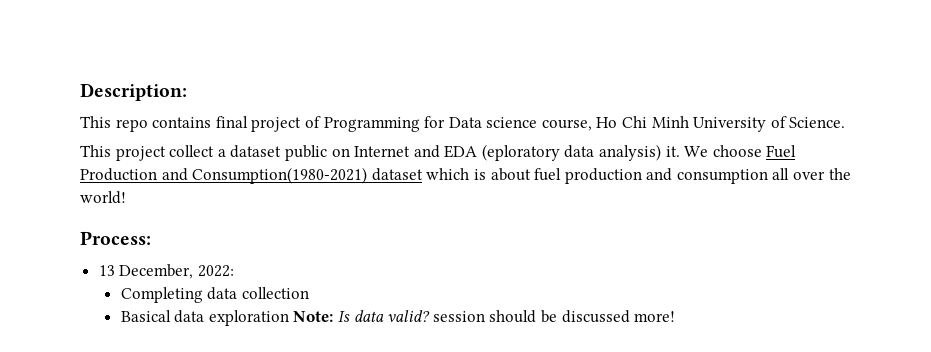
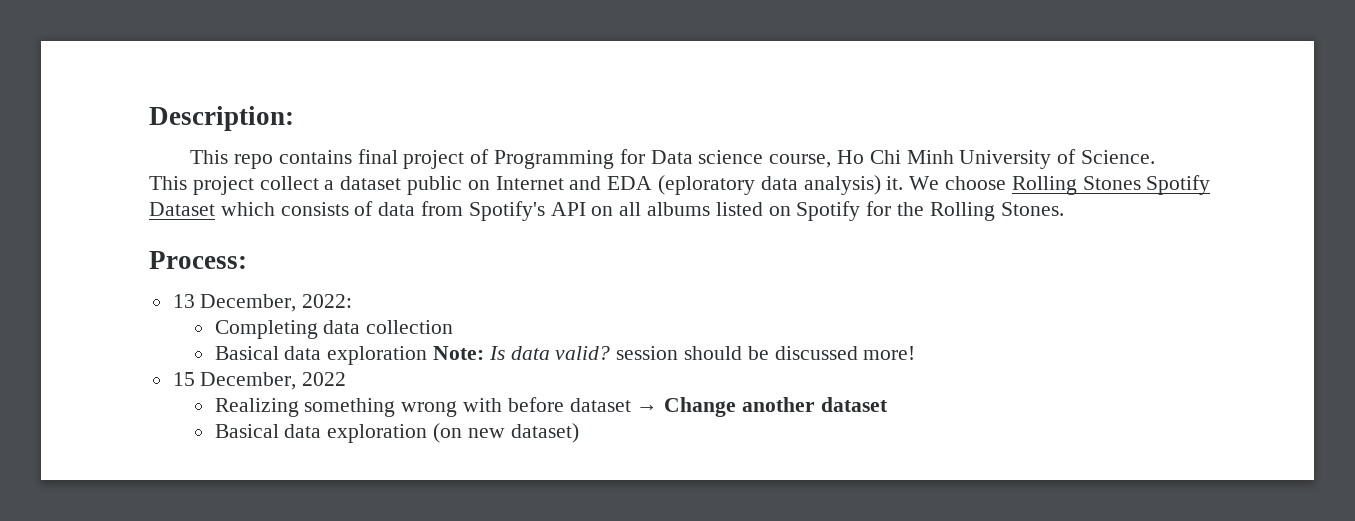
[766,145,797,158] [80,167,851,184] [80,191,126,204] Fuel Production and Consumption(1980-2021) dataset which is about fuel production and consumption all over the world! -> [1011,175,1211,195] [149,201,1064,221] Rolling Stones Spotify Dataset which consists of data from Spotify's API on all albums listed on Spotify for the Rolling Stones.
(676, 316) none -> [172,372,347,390] [214,397,888,417] [214,423,579,443] // 15 December, 2022 // Realizing something wrong with before dataset → Change another dataset // Basical data exploration (on new dataset)

